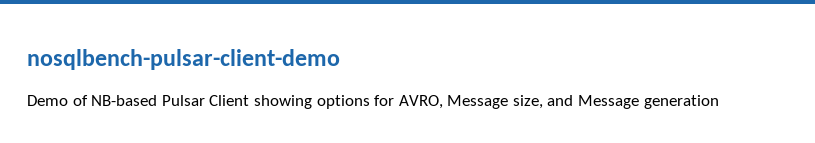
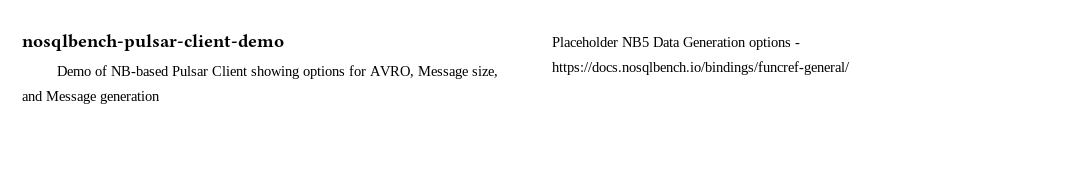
(719, 102) none -> [552,37,800,50] [552,61,850,75] // Placeholder NB5 Data Generation options - https://docs.nosqlbench.io/bindings/funcref-general/

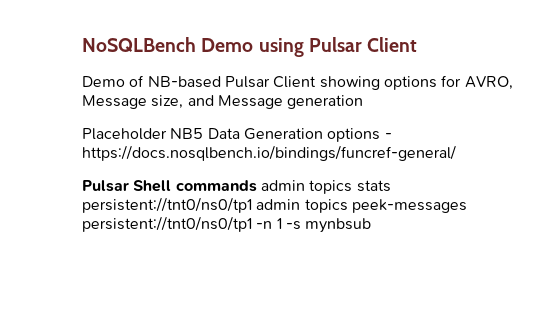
[22,34,284,51] nosqlbench-pulsar-client-demo -> [82,37,418,57] NoSQLBench Demo using Pulsar Client
(850, 68) none -> [82,180,391,194] [82,197,467,213] [82,216,372,233] // Pulsar Shell commands admin topics stats persistent://tnt0/ns0/tp1 admin topics peek-messages persistent://tnt0/ns0/tp1 -n 1 -s mynbsub

